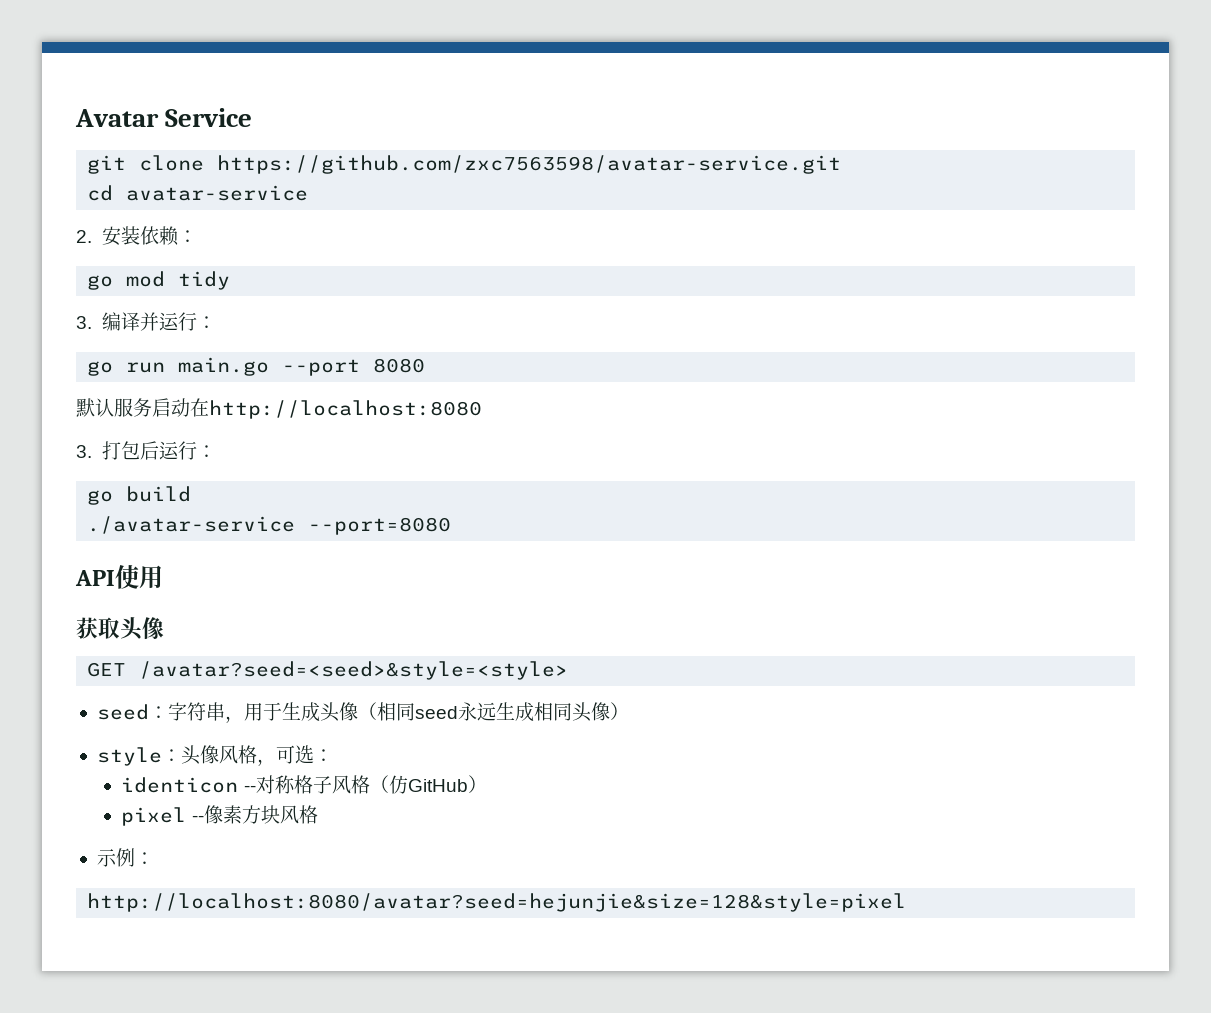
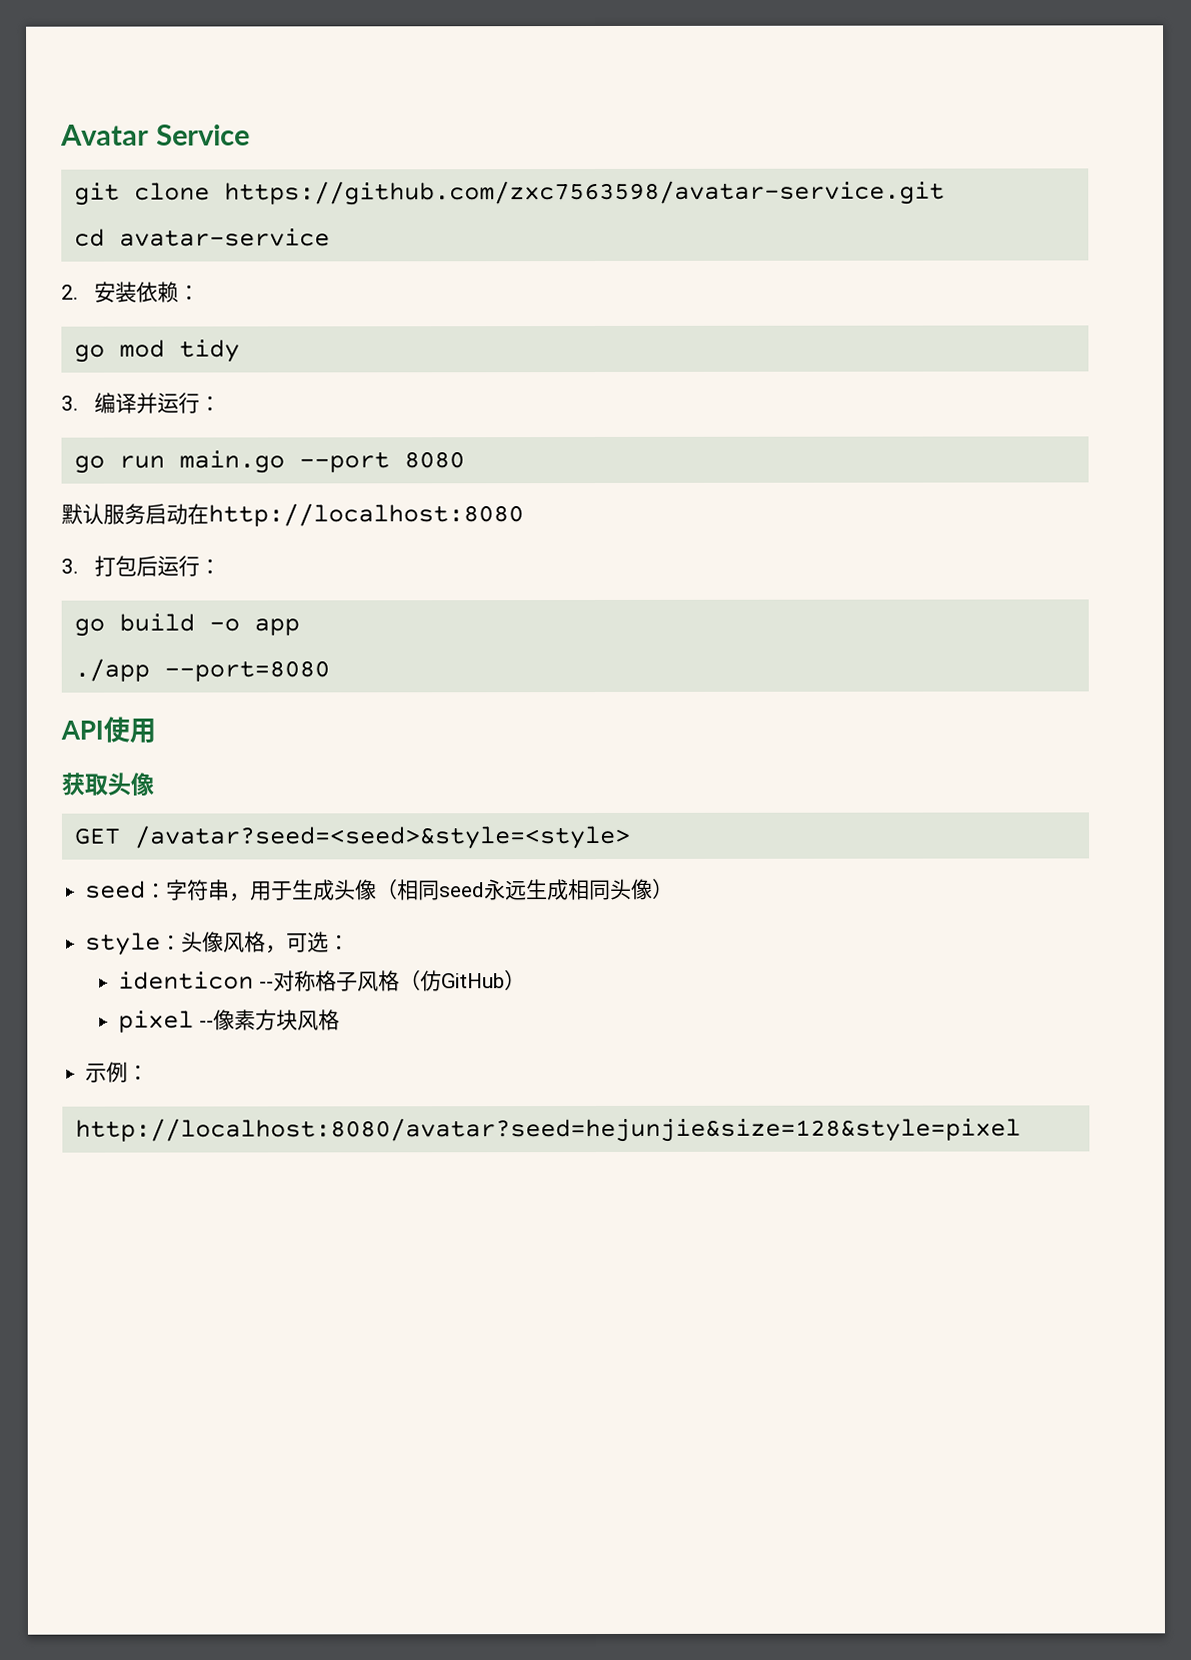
[87,516,296,534] // ./avatar-service -> [208,618,300,636] [73,658,150,682] -o app // ./app

